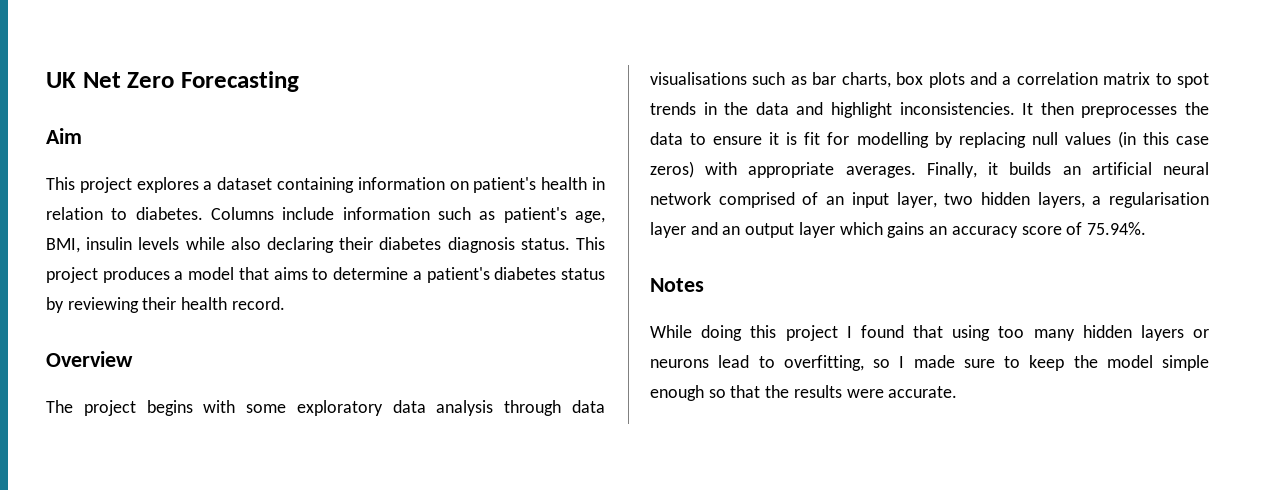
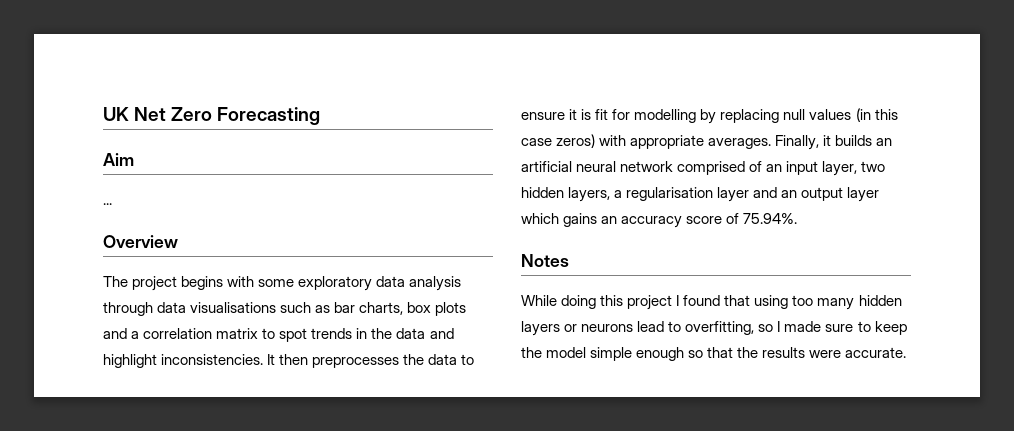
[46,177,605,193] [46,207,605,223] [46,237,605,253] [46,267,606,283] [46,297,285,313] This project explores a dataset containing information on patient's health in relation to diabetes. Columns include information such as patient's age, BMI, insulin levels while also declaring their diabetes diagnosis status. This project produces a model that aims to determine a patient's diabetes status by reviewing their health record. -> [103,203,112,205] ...

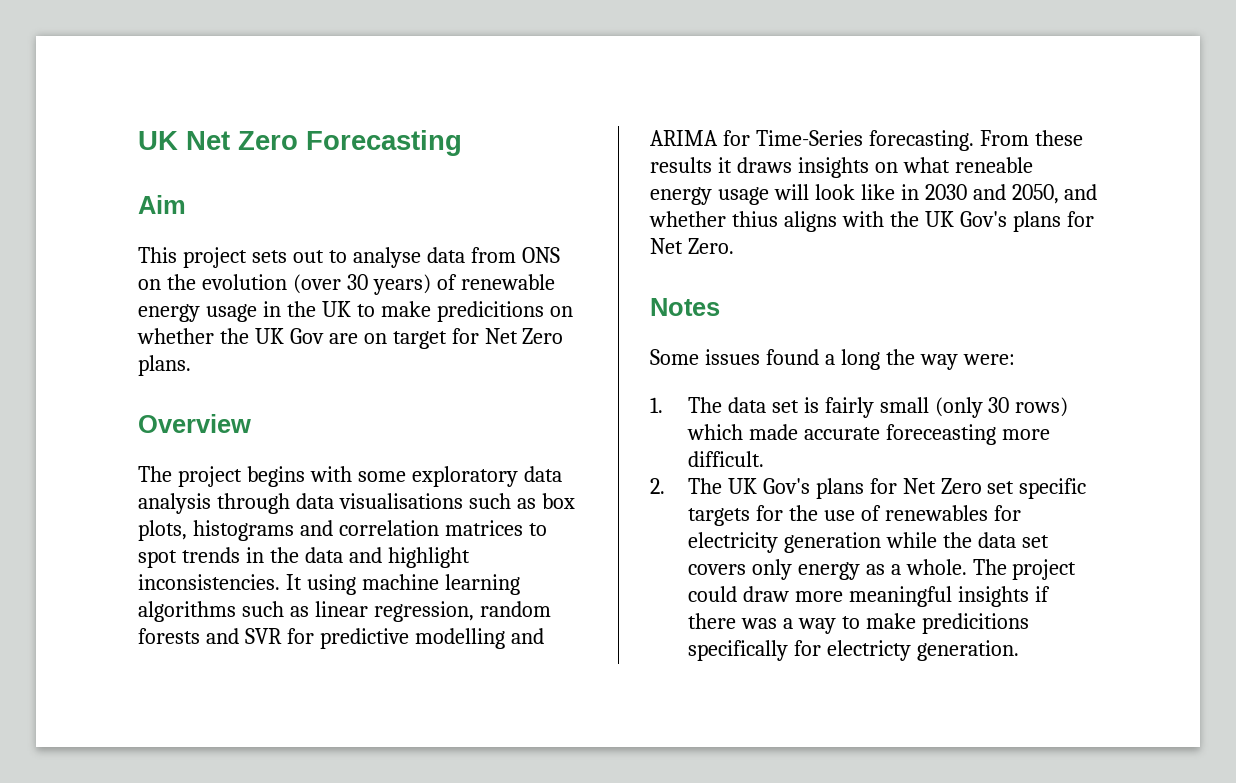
[103,203,112,205] ... -> [138,247,560,268] [138,274,555,295] [138,301,573,322] [137,328,564,349] [138,355,191,376] This project sets out to analyse data from ONS on the evolution (over 30 years) of renewable energy usage in the UK to make predicitions on whether the UK Gov are on target for Net Zero plans.
[334,302,467,316] [103,328,259,339] bar charts, box plots and a correlation matrix -> [541,493,575,509] [138,520,523,541] box plots, histograms and correlation matrices
[279,354,475,368] [521,108,898,124] [521,134,893,150] [521,161,886,176] [521,187,880,202] [521,213,798,228] [521,254,569,267] [521,295,902,310] [521,321,907,336] [521,347,907,361] then preprocesses the data to ensure it is fit for modelling by replacing null values (in this case zeros) with appropriate averages. Finally, it builds an artificial neural network comprised of an input layer, two hidden layers, a regularisation layer and an output layer which gains an accuracy score of 75.94%. // Notes // While doing this project I found that using too many hidden layers or neurons lead to overfitting, so I made sure to keep the model simple enough so that the results were accurate. -> [306,574,520,595] [138,601,551,622] [138,628,544,649] [650,130,1083,151] [650,157,1033,178] [650,184,1098,205] [649,211,1094,232] [650,238,734,254] [650,298,720,316] [650,349,1015,370] [650,397,1069,418] [686,424,1050,445] [687,451,764,467] [650,478,1087,499] [687,505,1021,526] [687,532,1049,553] [687,559,1077,580] [687,586,1050,607] [687,613,1029,634] [687,640,1019,661] using machine learning algorithms such as linear regression, random forests and SVR for predictive modelling and ARIMA for Time-Series forecasting. From these results it draws insights on what reneable energy usage will look like in 2030 and 2050, and whether thius aligns with the UK Gov's plans for Net Zero. // Notes // Some issues found a long the way were: // 1. The data set is fairly small (only 30 rows) which made accurate foreceasting more difficult. // 2. The UK Gov's plans for Net Zero set specific targets for the use of renewables for electricity generation while the data set covers only energy as a whole. The project could draw more meaningful insights if there was a way to make predicitions specifically for electricty generation.

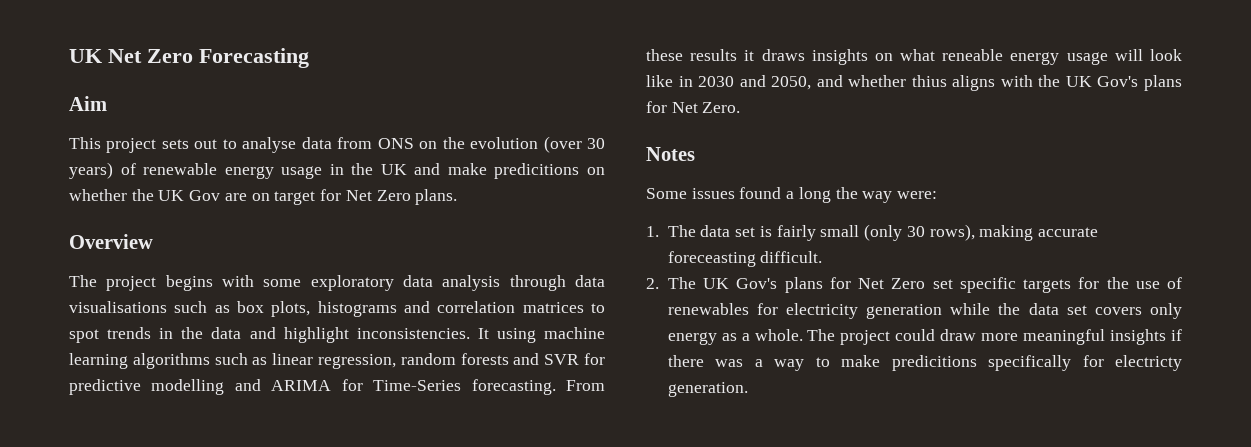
[356,304,375,317] to -> [414,163,441,175] and
[1015,397,1069,417] [686,424,798,440] rows) which made -> [929,224,1034,241] rows), making
[1001,429,1050,440] more -> (756, 259) none

